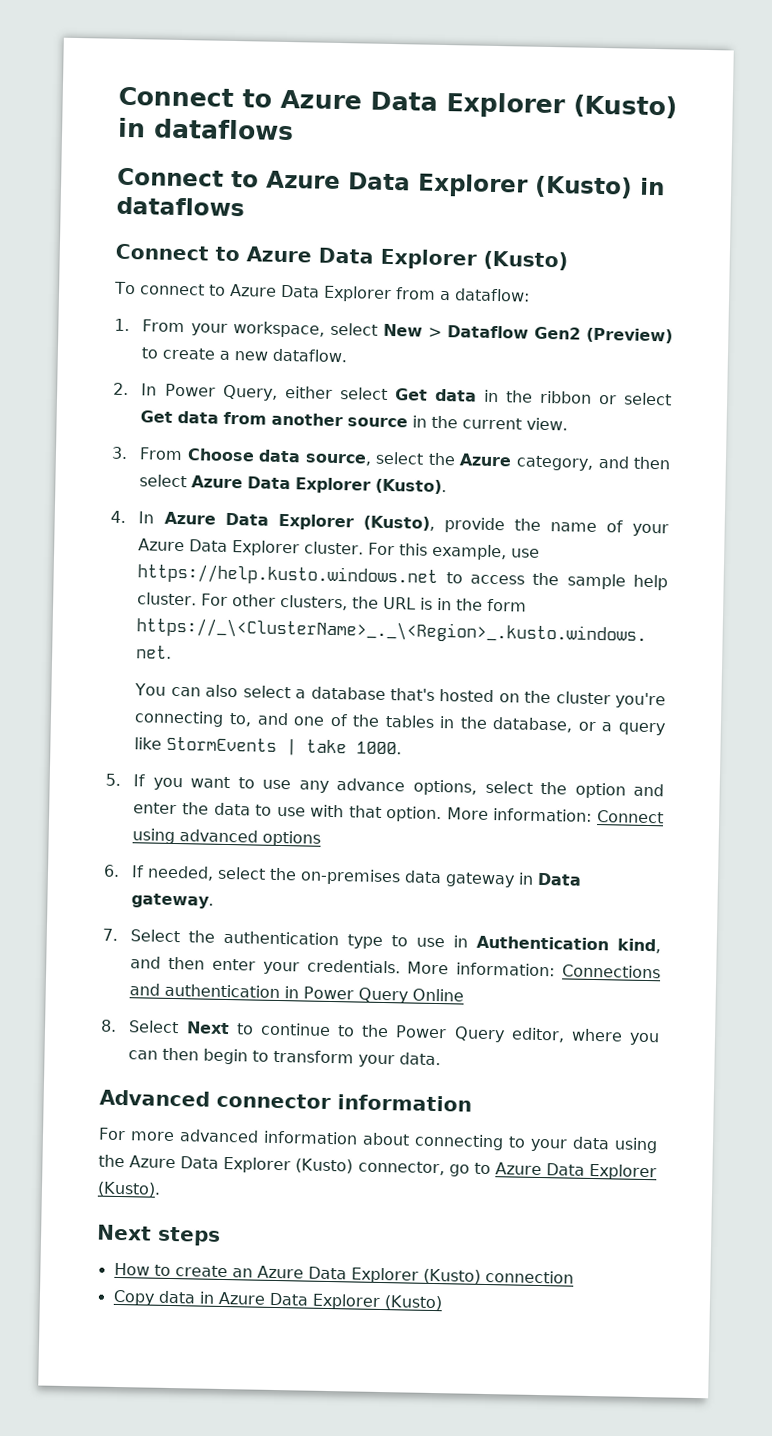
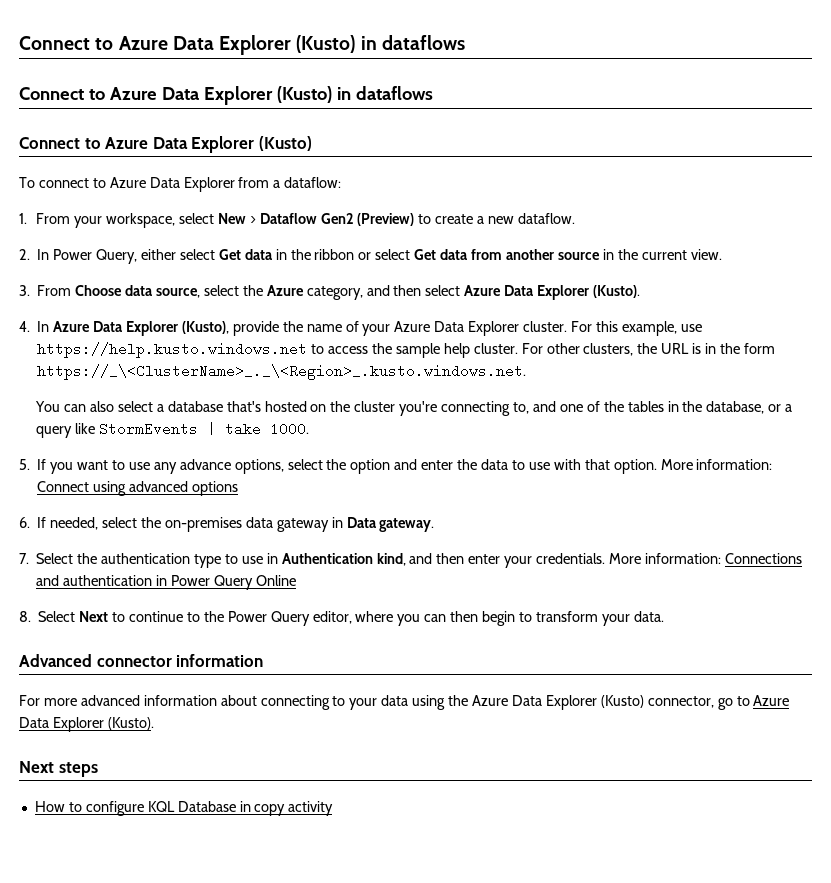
[174,1265,574,1284] [112,1289,443,1311] create an Azure Data Explorer (Kusto) connection // Copy data in Azure Data Explorer (Kusto) -> [85,801,334,816] configure KQL Database in copy activity

